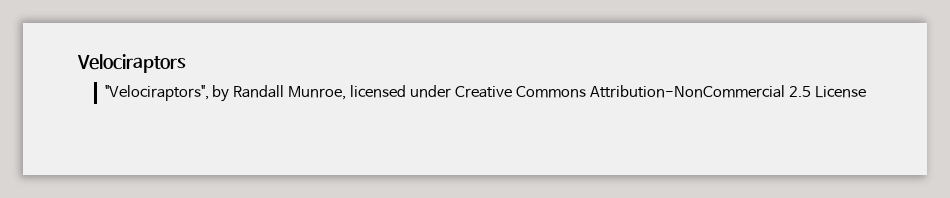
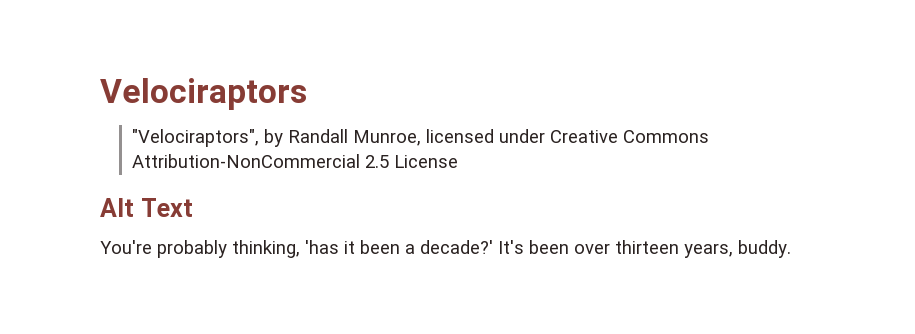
(866, 92) none -> [100,198,193,217] [100,240,791,258] // Alt Text // You're probably thinking, 'has it been a decade?' It's been over thirteen years, buddy.

